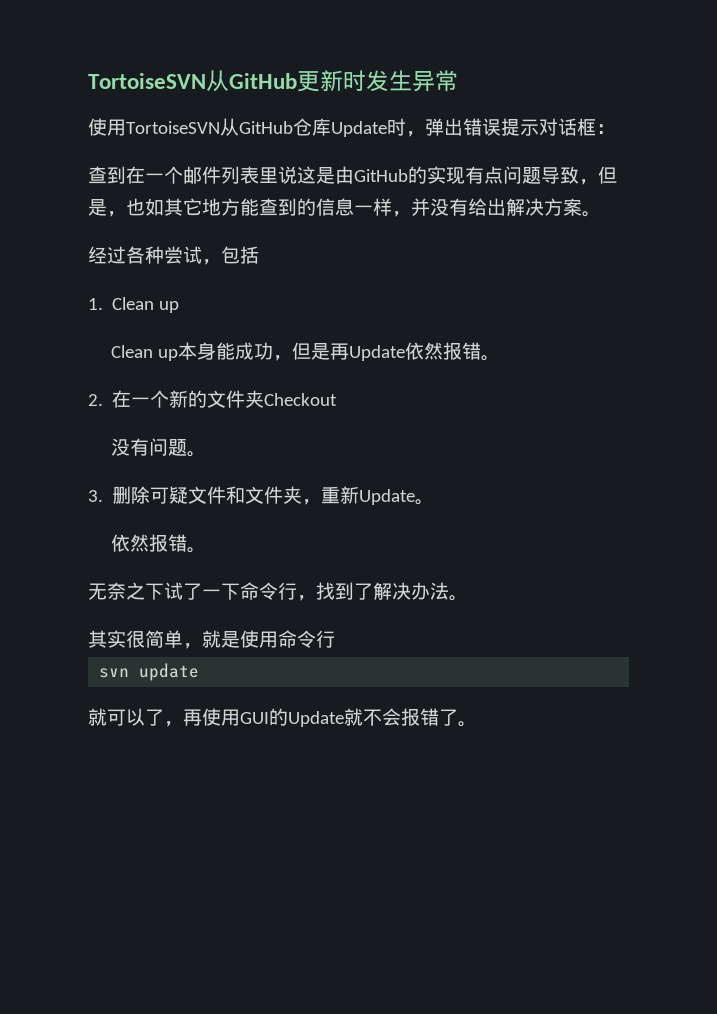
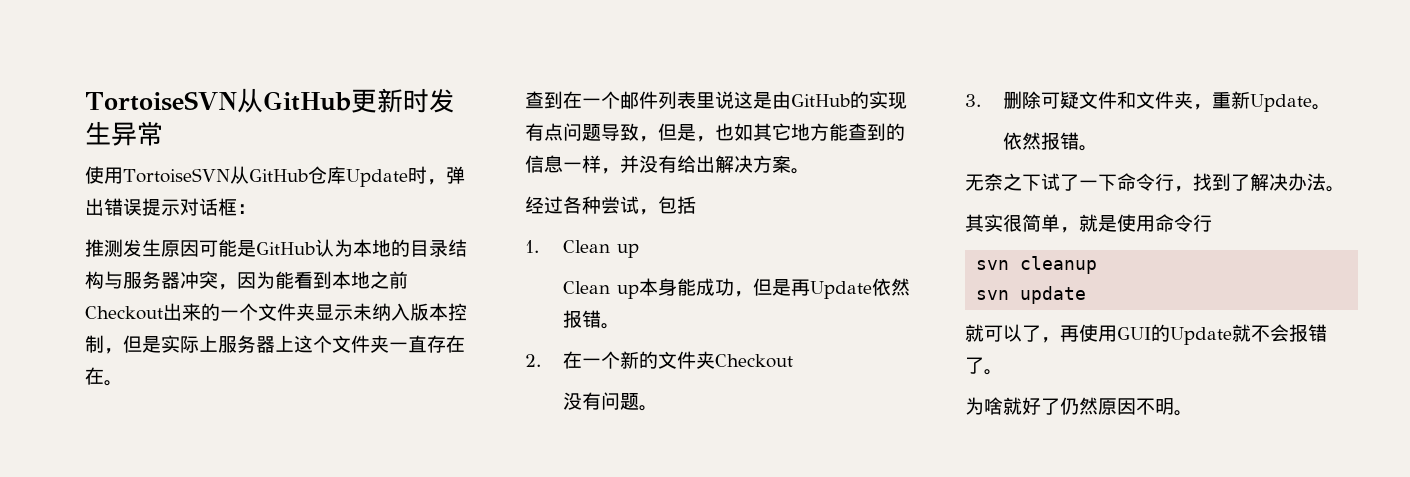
(615, 129) none -> [85,239,467,257] [85,271,408,290] [85,303,467,321] [85,335,465,354] [85,367,123,386] // 推测发生原因可能是GitHub认为本地的目录结构与服务器冲突，因为能看到本地之前Checkout出来的一个文件夹显示未纳入版本控制，但是实际上服务器上这个文件夹一直存在在。
(335, 639) none -> [976,256,1098,274] // svn cleanup
(477, 724) none -> [965,397,1193,416] // 为啥就好了仍然原因不明。

